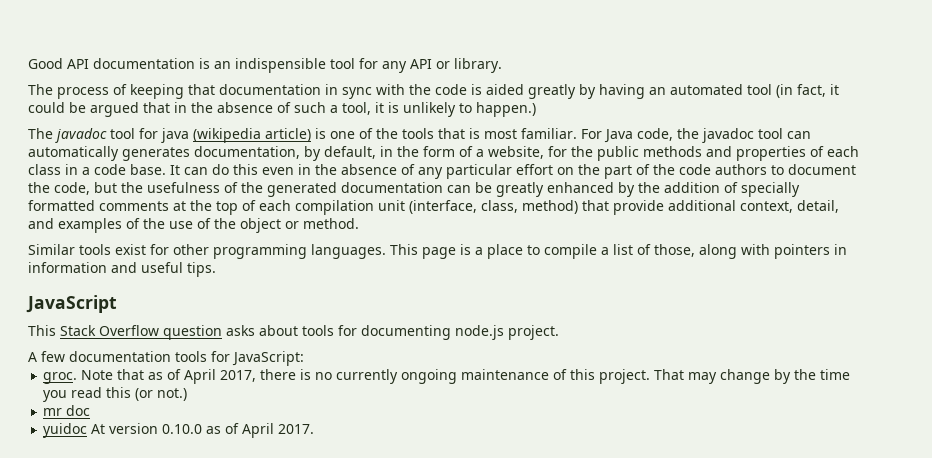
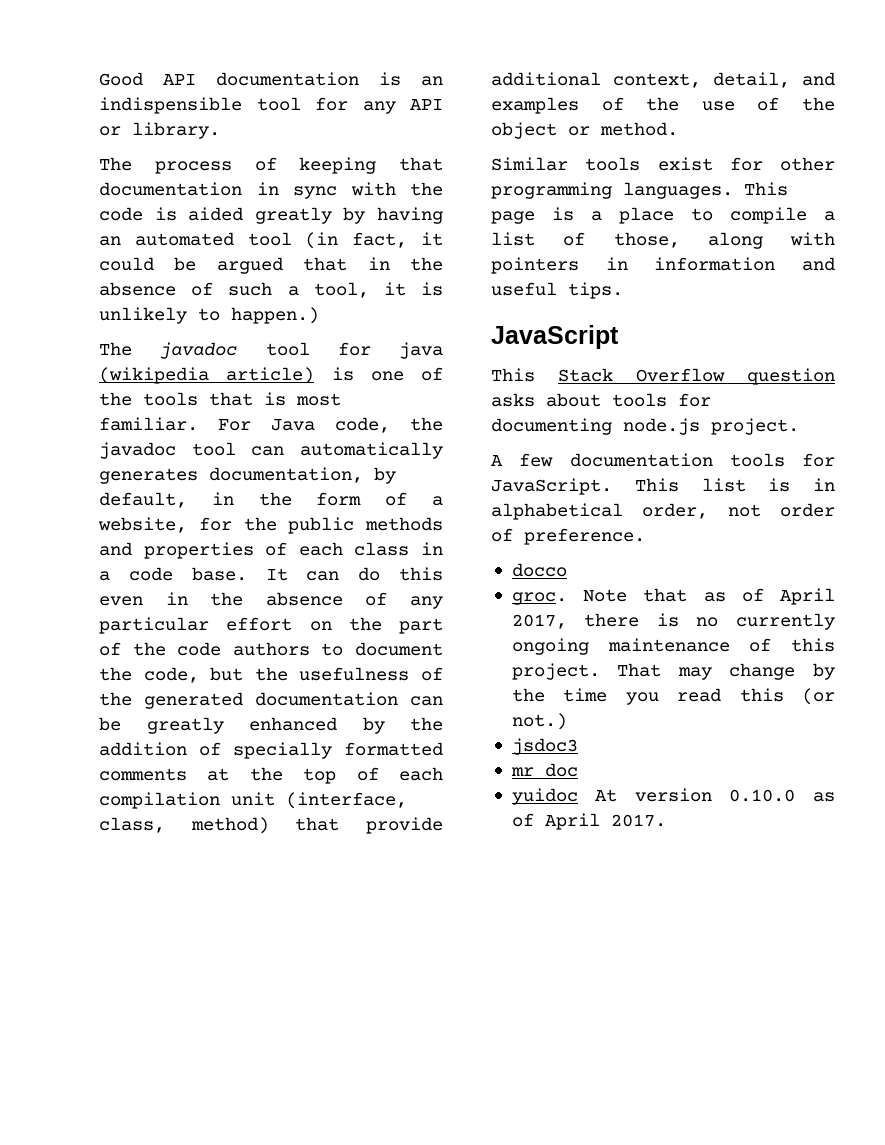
[232,351,304,366] JavaScript: -> [491,478,835,495] [491,503,835,520] [491,528,645,545] [511,563,567,577] JavaScript. This list is in alphabetical order, not order of preference. // docco
(188, 394) none -> [511,738,578,755] // jsdoc3

